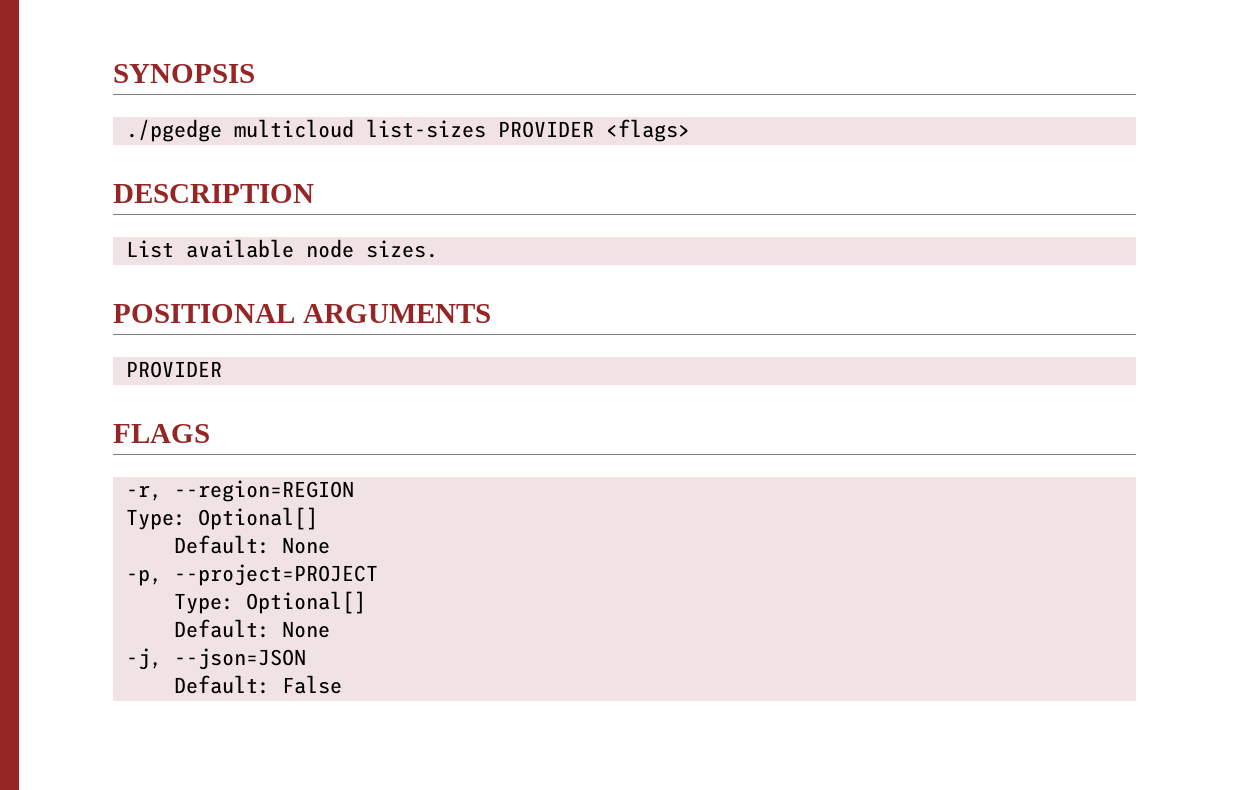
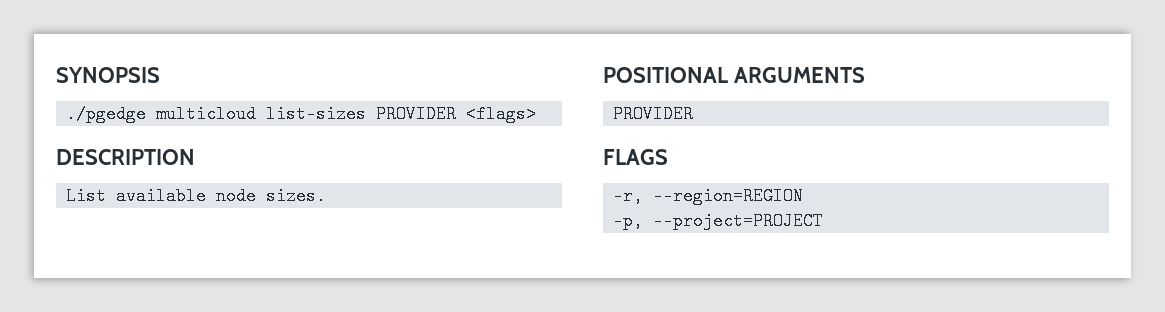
[126,507,319,530] [174,535,331,554] [126,564,379,586] [174,591,367,614] [174,619,331,638] [126,648,307,670] [174,675,343,694] Type: Optional[] // Default: None // -p, --project=PROJECT // Type: Optional[] // Default: None // -j, --json=JSON // Default: False -> [612,212,823,230] -p, --project=PROJECT

